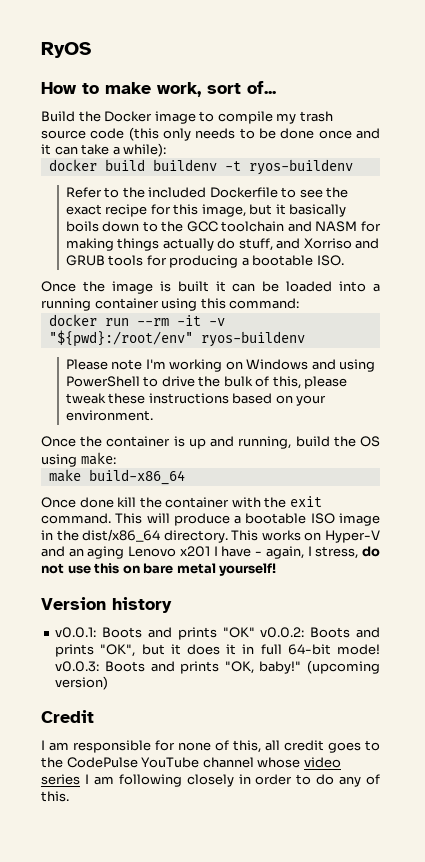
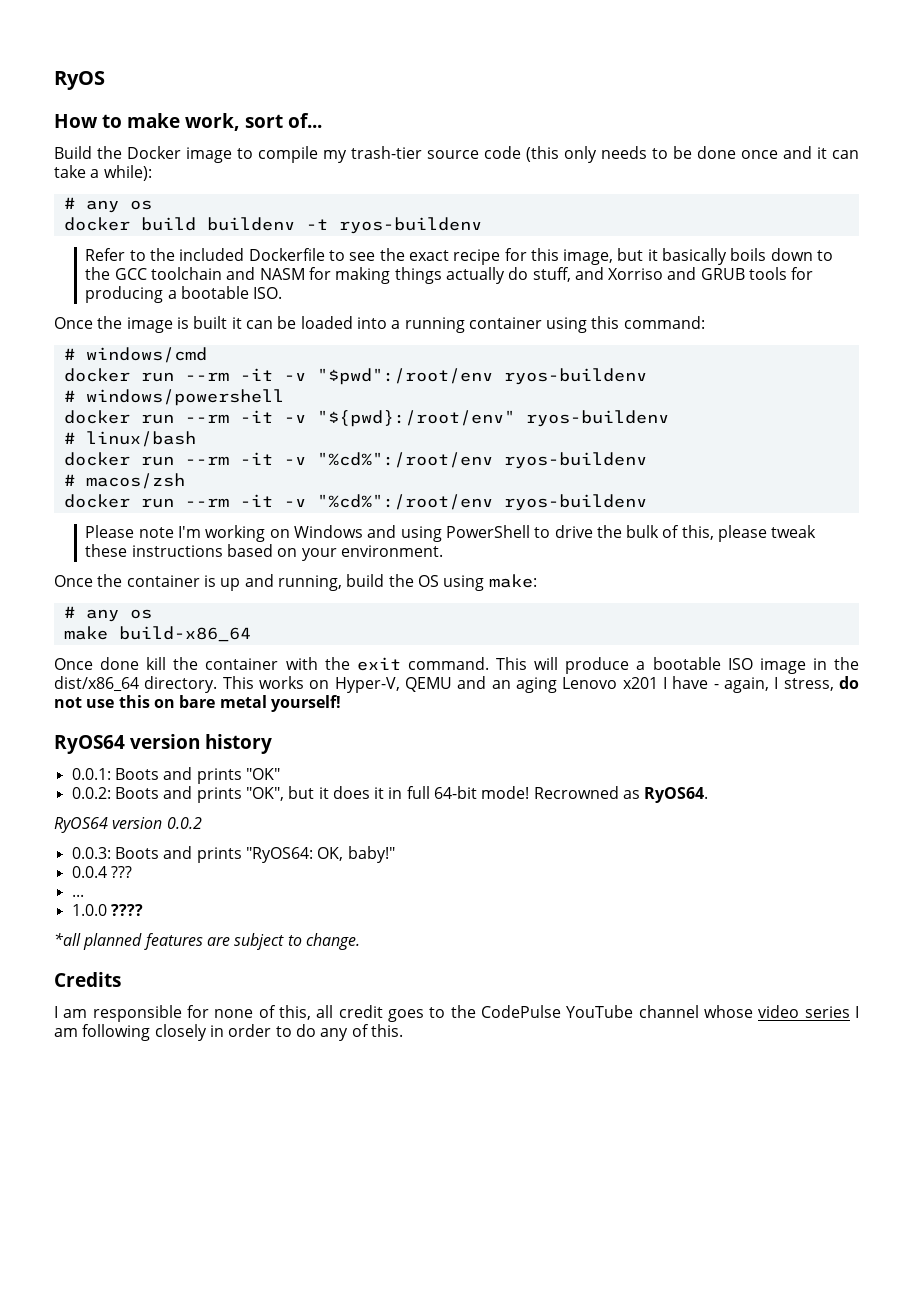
[299,111,333,122] trash -> [351,146,422,159] trash-tier
(167, 150) none -> [63,197,152,213] // # any os
(300, 303) none -> [63,347,207,363] [63,368,647,385] [63,389,284,406] // # windows/cmd // docker run --rm -it -v "$pwd":/root/env ryos-buildenv // # windows/powershell
(305, 339) none -> [63,431,196,447] [63,452,647,469] [63,473,185,489] [63,494,647,511] // # linux/bash // docker run --rm -it -v "%cd%":/root/env ryos-buildenv // # macos/zsh // docker run --rm -it -v "%cd%":/root/env ryos-buildenv
(116, 458) none -> [63,606,152,622] // # any os
[325,530,380,543] Hyper-V -> [334,677,452,693] Hyper-V, QEMU
[41,597,106,610] Version -> [54,734,200,754] RyOS64 version
[55,627,97,638] v0.0.1: -> [71,768,111,780] 0.0.1:
[260,627,305,638] v0.0.2: -> [71,787,111,799] // 0.0.2:
[55,661,254,674] v0.0.3: Boots and prints "OK, -> [533,786,709,803] [54,817,202,833] [71,846,344,863] Recrowned as RyOS64. // RyOS64 version 0.0.2 // 0.0.3: Boots and prints "RyOS64: OK,
[307,660,380,674] [55,676,109,690] [41,710,94,723] (upcoming version) // Credit -> [71,866,132,878] [71,894,84,897] [71,904,143,916] [54,933,360,950] [54,972,121,987] // 0.0.4 ??? // ... // 1.0.0 ???? // *all planned features are subject to change. // Credits

